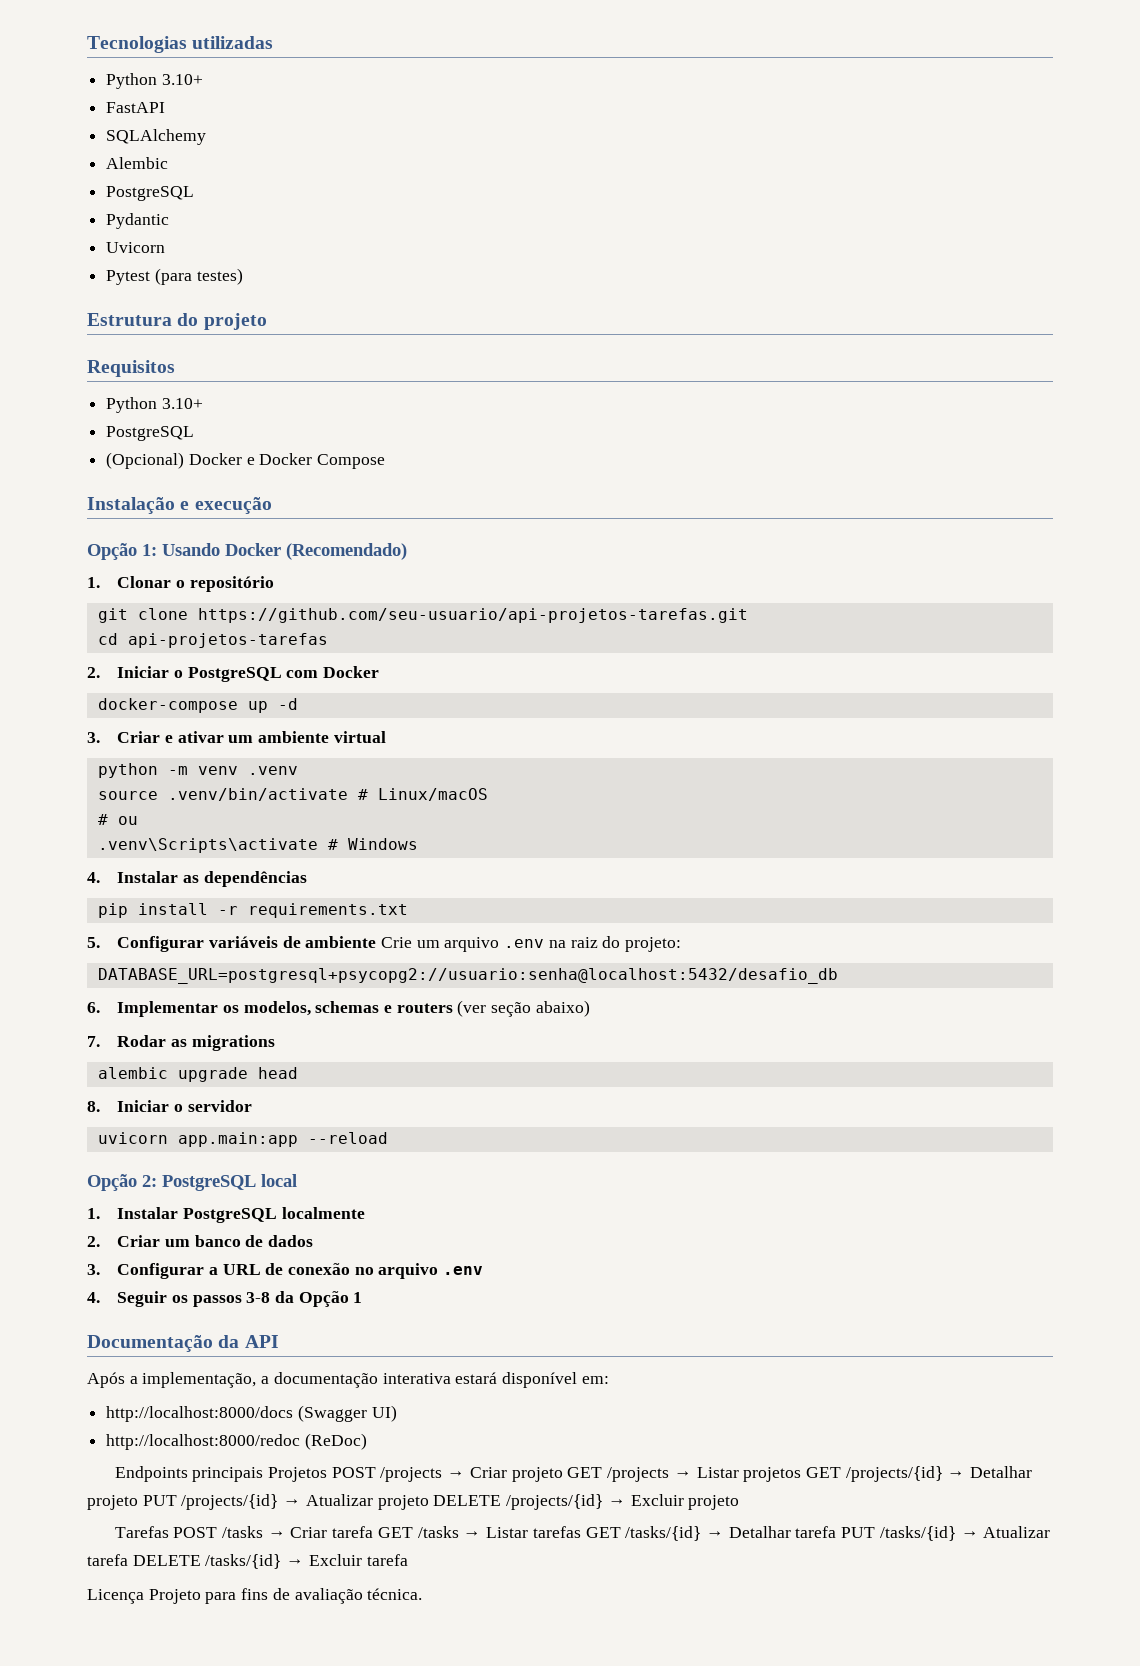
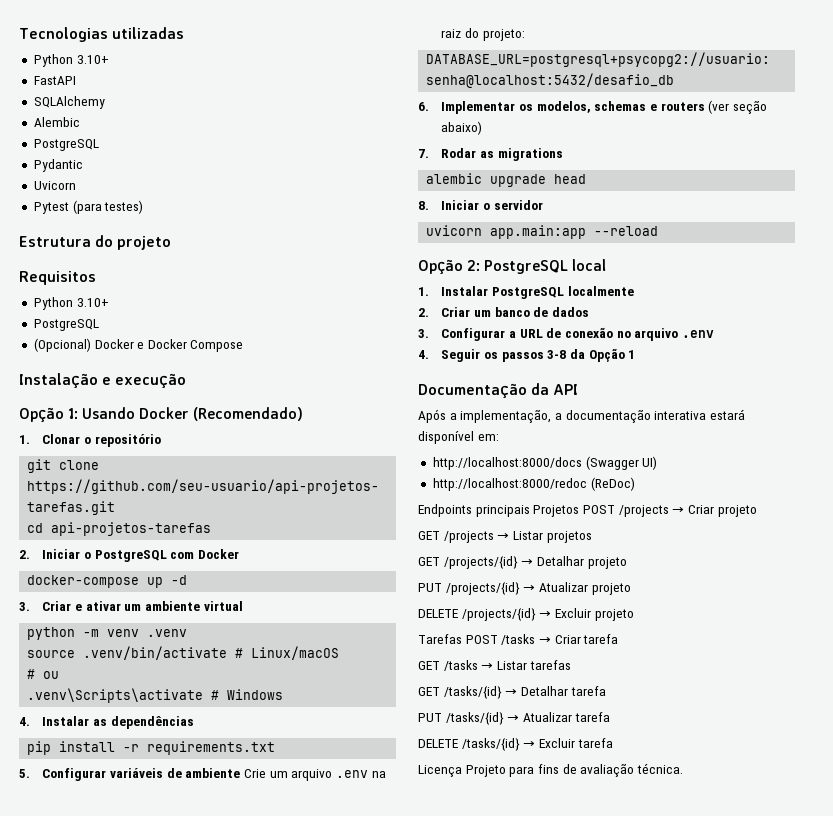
(563, 1474) none -> (757, 511) //
(802, 1474) none -> (592, 537) //
(138, 1502) none -> (627, 563) //
(429, 1502) none -> (631, 589) //
(374, 1532) none -> (619, 639) //
(581, 1532) none -> (571, 665) //
(837, 1532) none -> (606, 691) //
(128, 1560) none -> (610, 717) //

